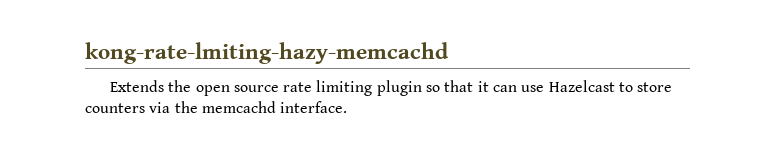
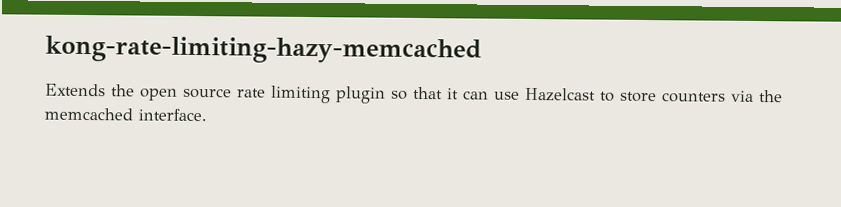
[85,42,449,64] kong-rate-lmiting-hazy-memcachd -> [45,35,482,65] kong-rate-limiting-hazy-memcached
[201,101,276,113] memcachd -> [44,107,133,121] memcached

